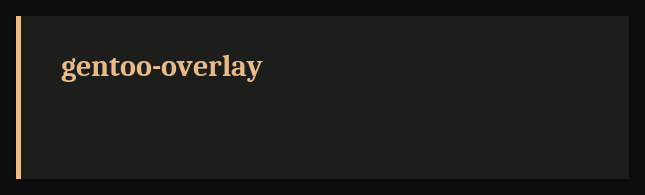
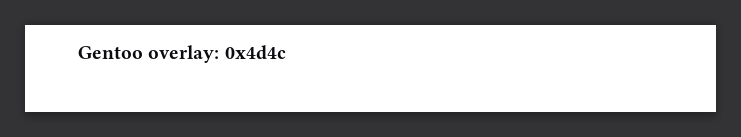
[61,54,263,82] gentoo-overlay -> [78,45,286,63] Gentoo overlay: 0x4d4c

